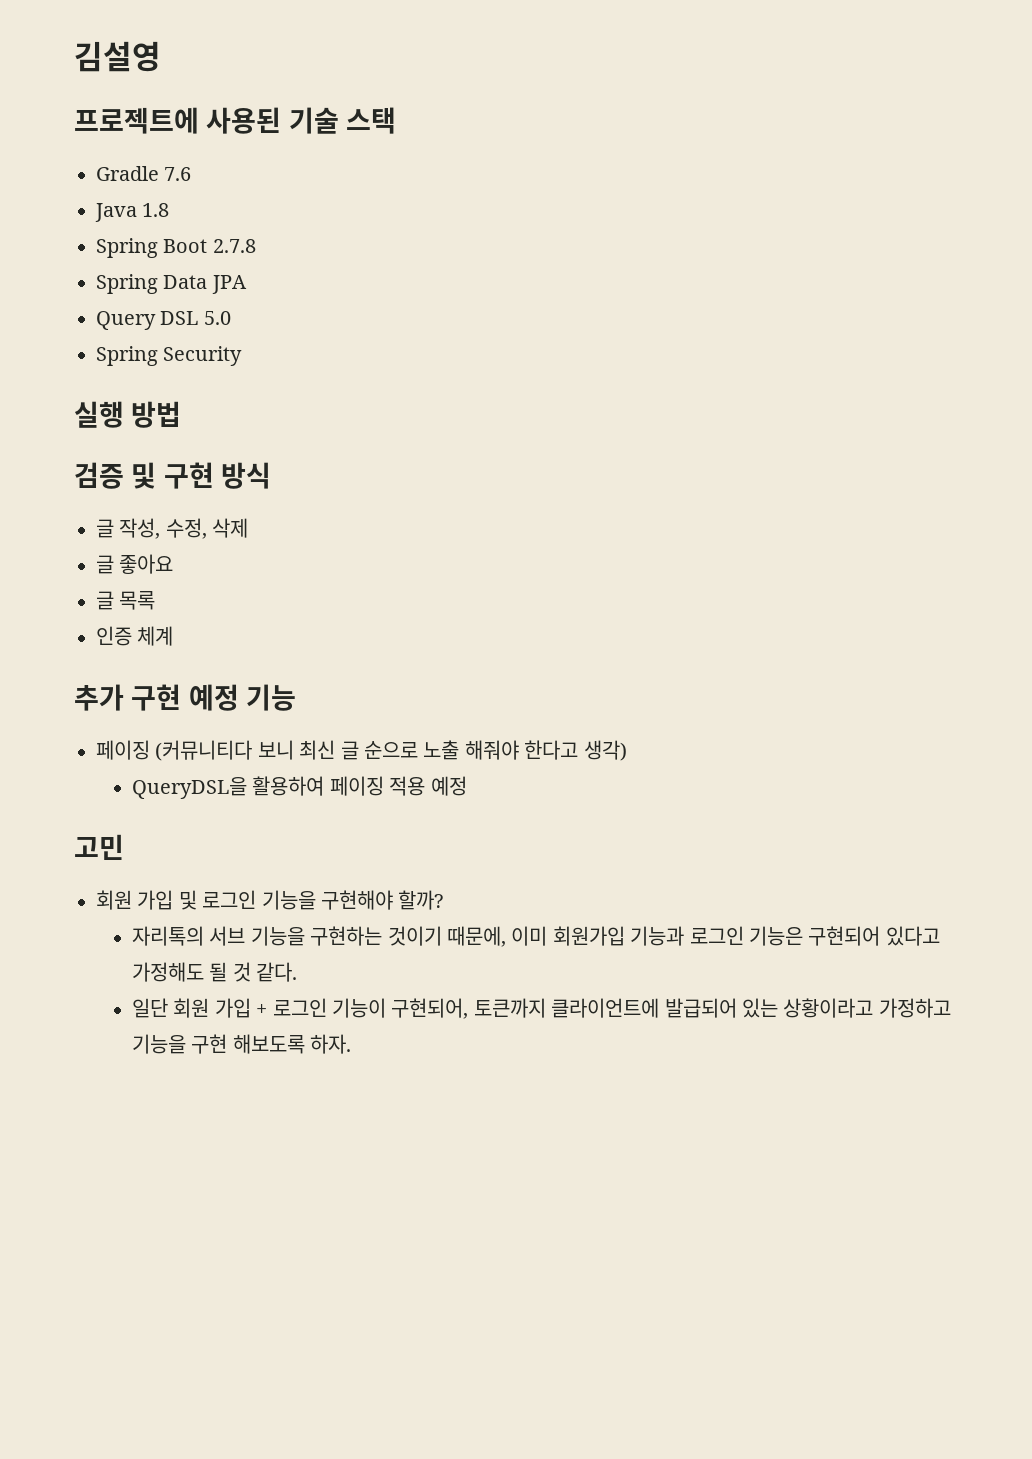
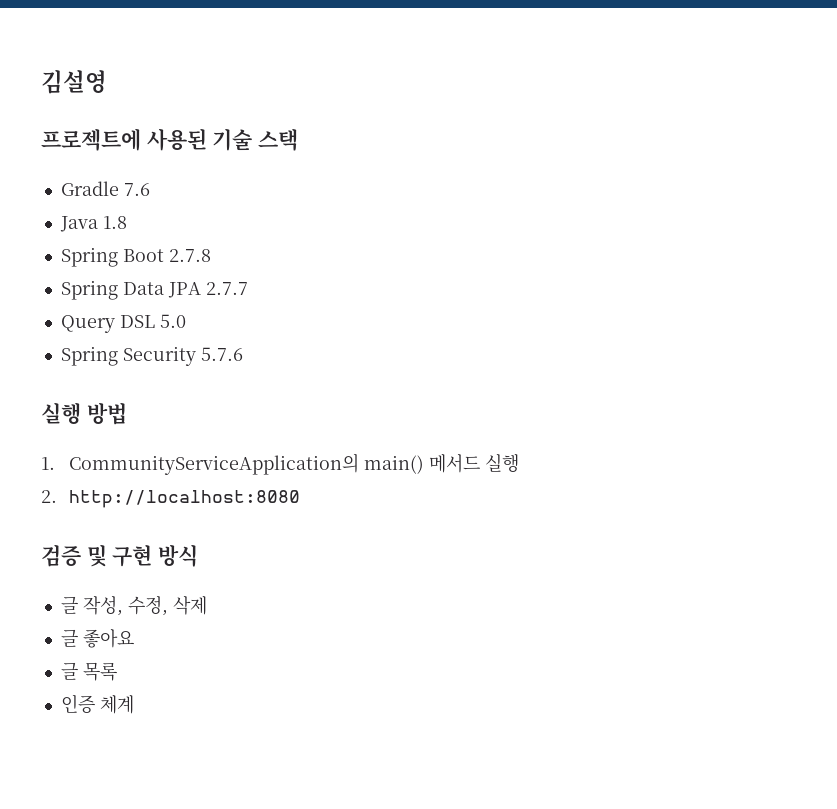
(247, 284) none -> [205,282,248,295] 2.7.7
(243, 356) none -> [200,347,243,361] 5.7.6
(182, 414) none -> [41,453,520,475] [41,490,301,508] // 1. CommunityServiceApplication의 main() 메서드 실행 // 2. http://localhost:8080
[74,684,296,711] [96,740,627,761] [132,776,467,799] [74,834,124,860] [96,890,444,910] [132,926,940,947] [132,962,298,982] [132,998,951,1019] [132,1034,352,1054] // 추가 구현 예정 기능 // 페이징 (커뮤니티다 보니 최신 글 순으로 노출 해줘야 한다고 생각) // QueryDSL을 활용하여 페이징 적용 예정 // 고민 // 회원 가입 및 로그인 기능을 구현해야 할까? // 자리톡의 서브 기능을 구현하는 것이기 때문에, 이미 회원가입 기능과 로그인 기능은 구현되어 있다고 가정해도 될 것 같다. // 일단 회원 가입 + 로그인 기능이 구현되어, 토큰까지 클라이언트에 발급되어 있는 상황이라고 가정하고 기능을 구현 해보도록 하자. -> (134, 704) none

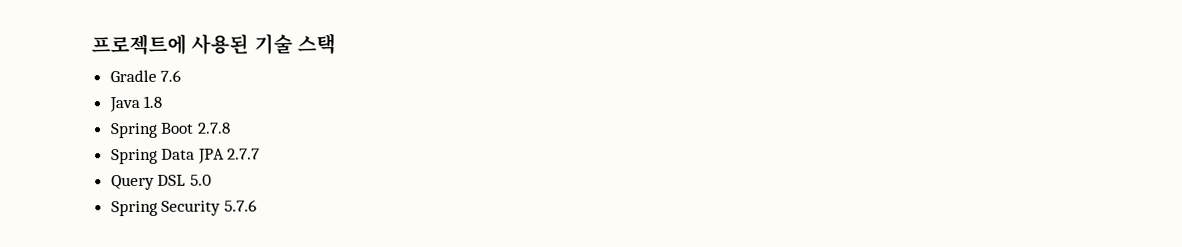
[41,70,107,94] 김설영 // -> (91, 44) none
[41,402,127,425] [41,453,520,475] [41,490,301,508] [41,544,199,567] [60,596,207,616] [60,629,134,648] [60,662,117,681] [60,694,134,714] // 실행 방법 // 1. CommunityServiceApplication의 main() 메서드 실행 // 2. http://localhost:8080 // 검증 및 구현 방식 // 글 작성, 수정, 삭제 // 글 좋아요 // 글 목록 // 인증 체계 -> (257, 205) none

